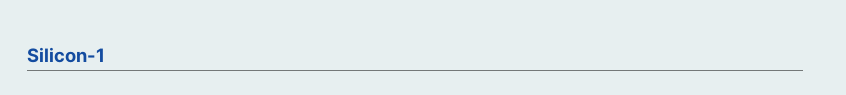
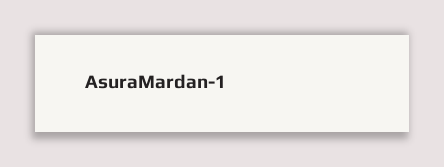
[27,47,105,63] Silicon-1 -> [85,74,226,89] AsuraMardan-1

